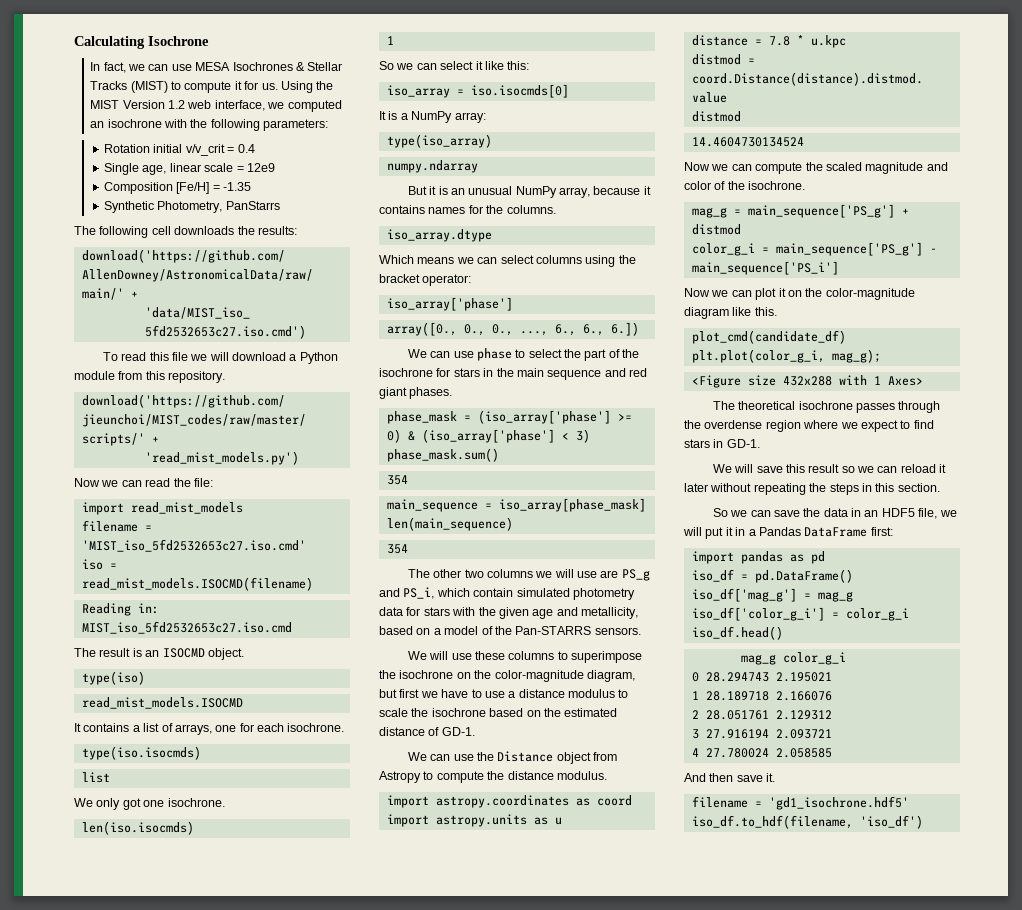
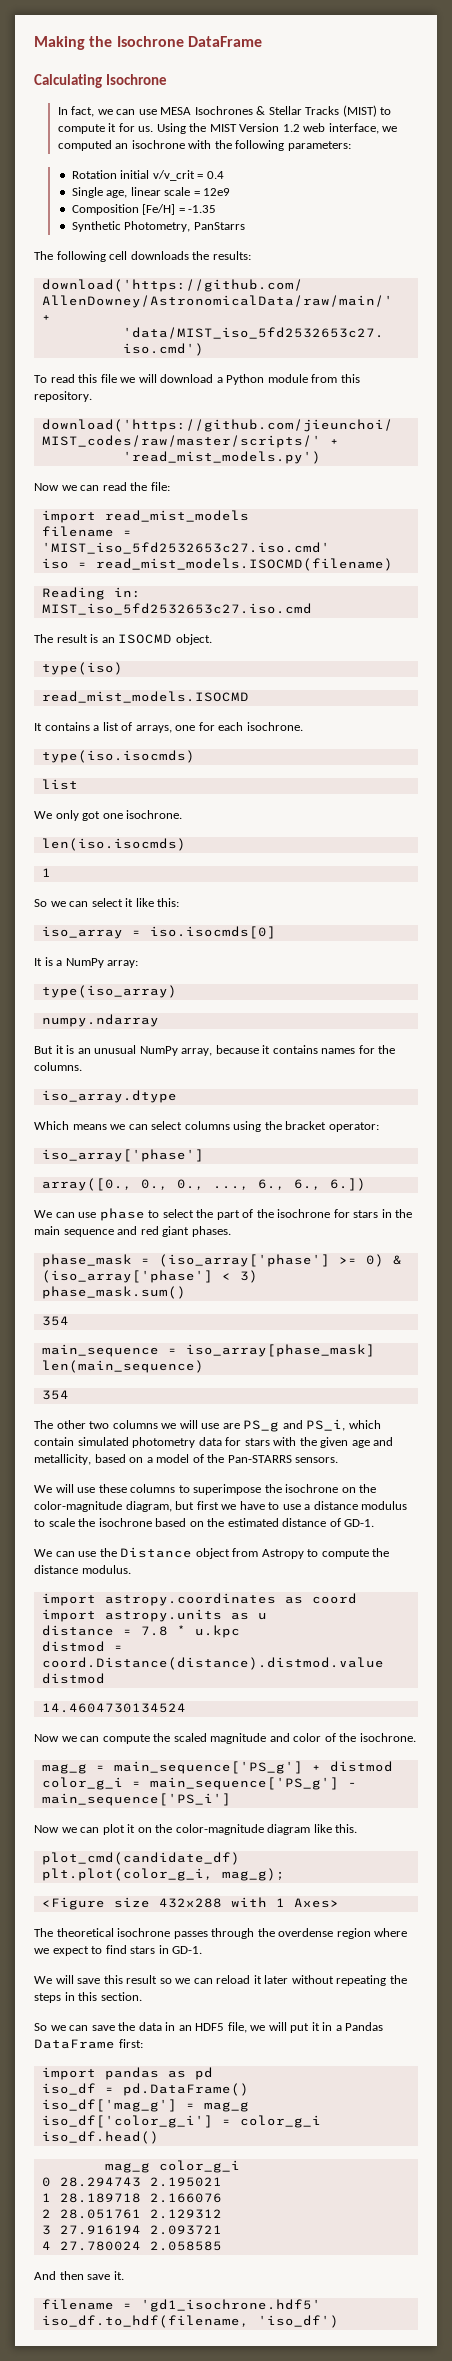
(74, 42) none -> [34,36,262,50] Making the Isochrone DataFrame //

